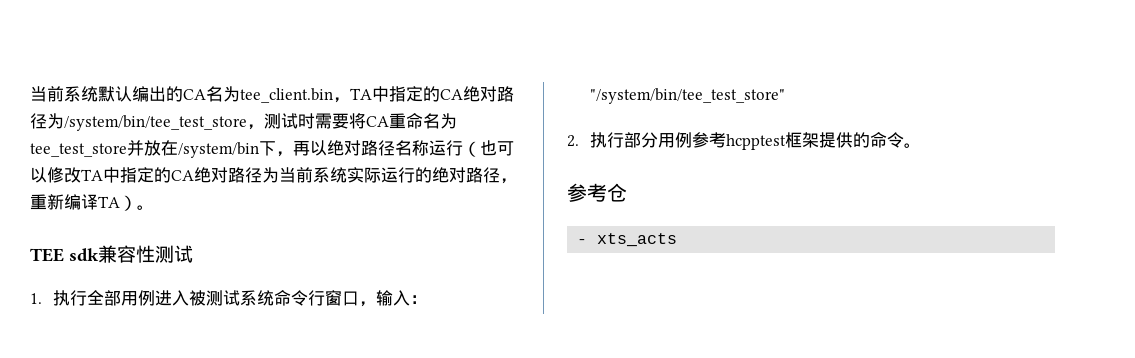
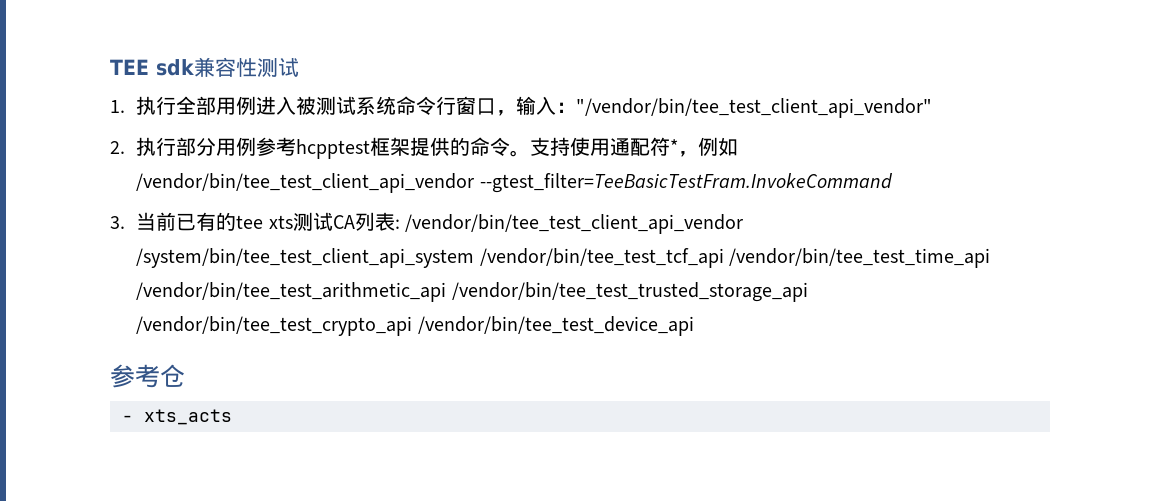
[30,86,514,103] [30,113,457,131] [30,140,514,158] [30,167,517,184] [30,194,154,211] 当前系统默认编出的CA名为tee_client.bin，TA中指定的CA绝对路径为/system/bin/tee_test_store，测试时需要将CA重命名为tee_test_store并放在/system/bin下，再以绝对路径名称运行（也可以修改TA中指定的CA绝对路径为当前系统实际运行的绝对路径，重新编译TA）。 // -> (110, 67) none
[589,88,785,104] "/system/bin/tee_test_store" -> [576,98,933,118] "/vendor/bin/tee_test_client_api_vendor"
(921, 145) none -> [530,137,739,157] [136,173,893,193] [110,212,743,234] [136,248,990,268] [136,282,808,302] [136,316,694,336] 支持使用通配符*，例如/vendor/bin/tee_test_client_api_vendor --gtest_filter=TeeBasicTestFram.InvokeCommand // 3.当前已有的tee xts测试CA列表: /vendor/bin/tee_test_client_api_vendor /system/bin/tee_test_client_api_system /vendor/bin/tee_test_tcf_api /vendor/bin/tee_test_time_api /vendor/bin/tee_test_arithmetic_api /vendor/bin/tee_test_trusted_storage_api /vendor/bin/tee_test_crypto_api /vendor/bin/tee_test_device_api

